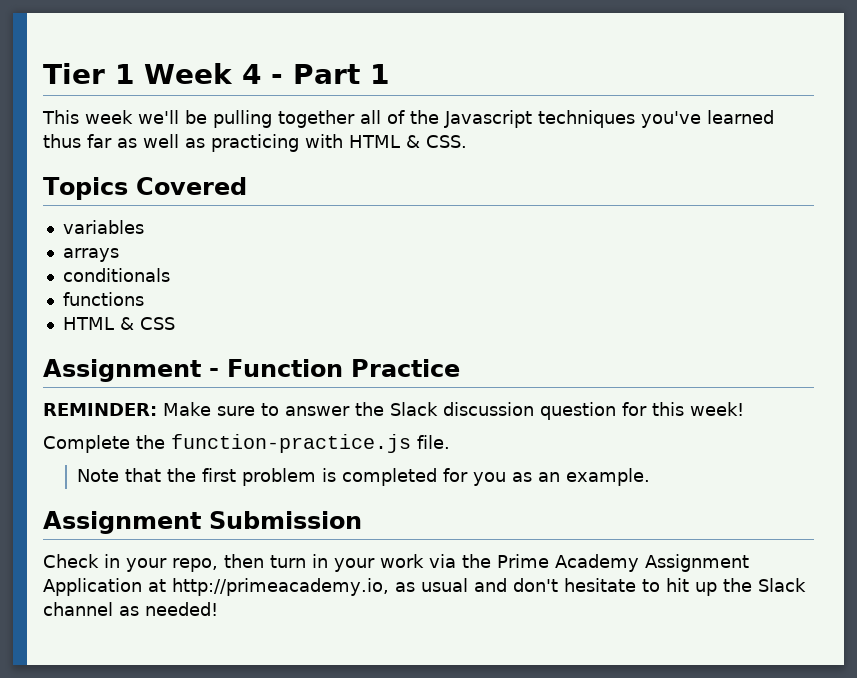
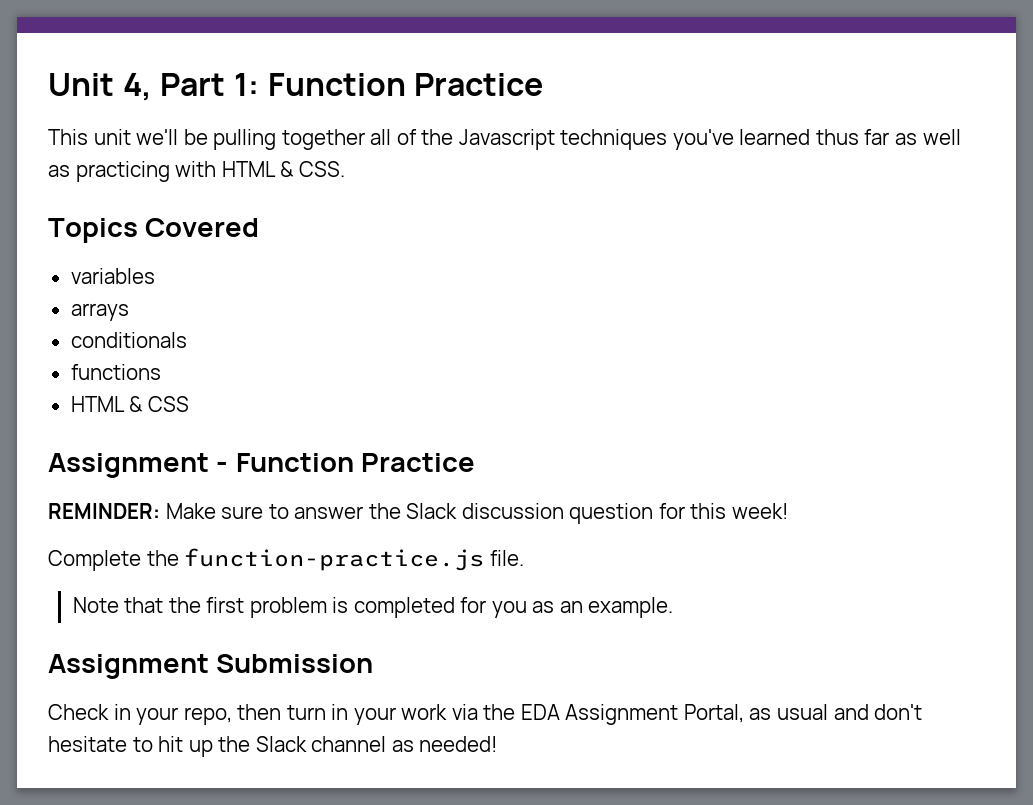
[43,63,389,84] Tier 1 Week 4 - Part 1 -> [48,73,544,101] Unit 4, Part 1: Function Practice
[85,110,133,124] week -> [93,129,131,145] unit
[497,554,749,572] [43,578,389,596] Prime Academy Assignment Application at http://primeacademy.io, -> [520,704,744,725] EDA Assignment Portal,

